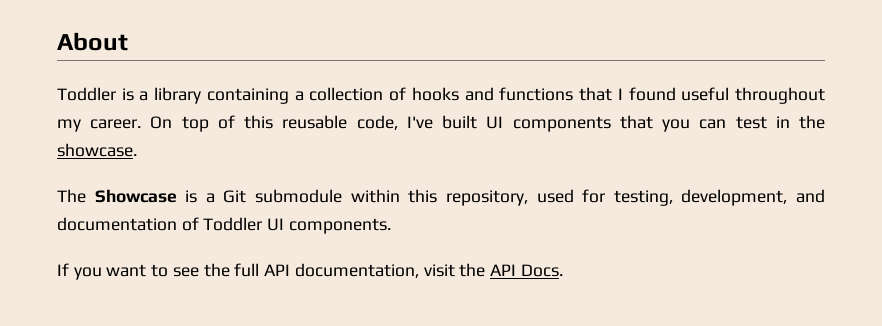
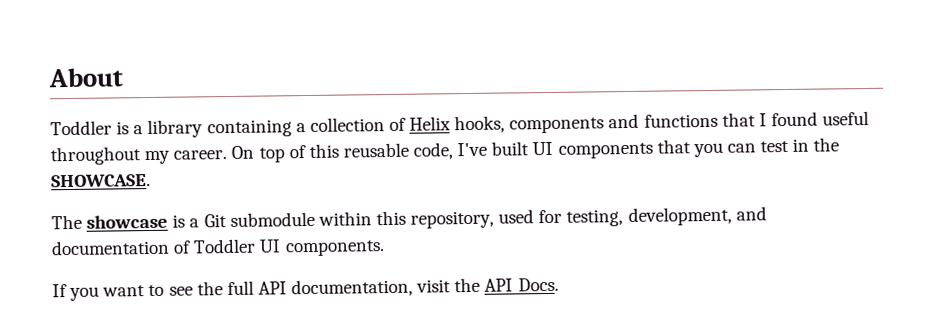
[411,87,459,101] hooks -> [409,115,605,134] Helix hooks, components
[57,143,137,157] showcase. -> [51,173,151,188] SHOWCASE.
[94,189,177,203] Showcase -> [86,214,169,229] showcase

